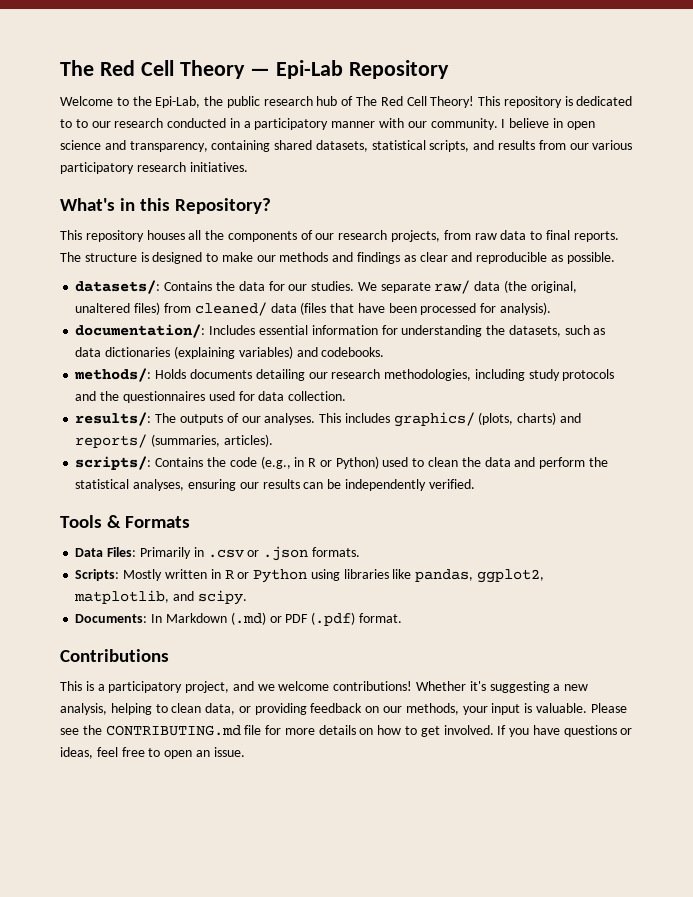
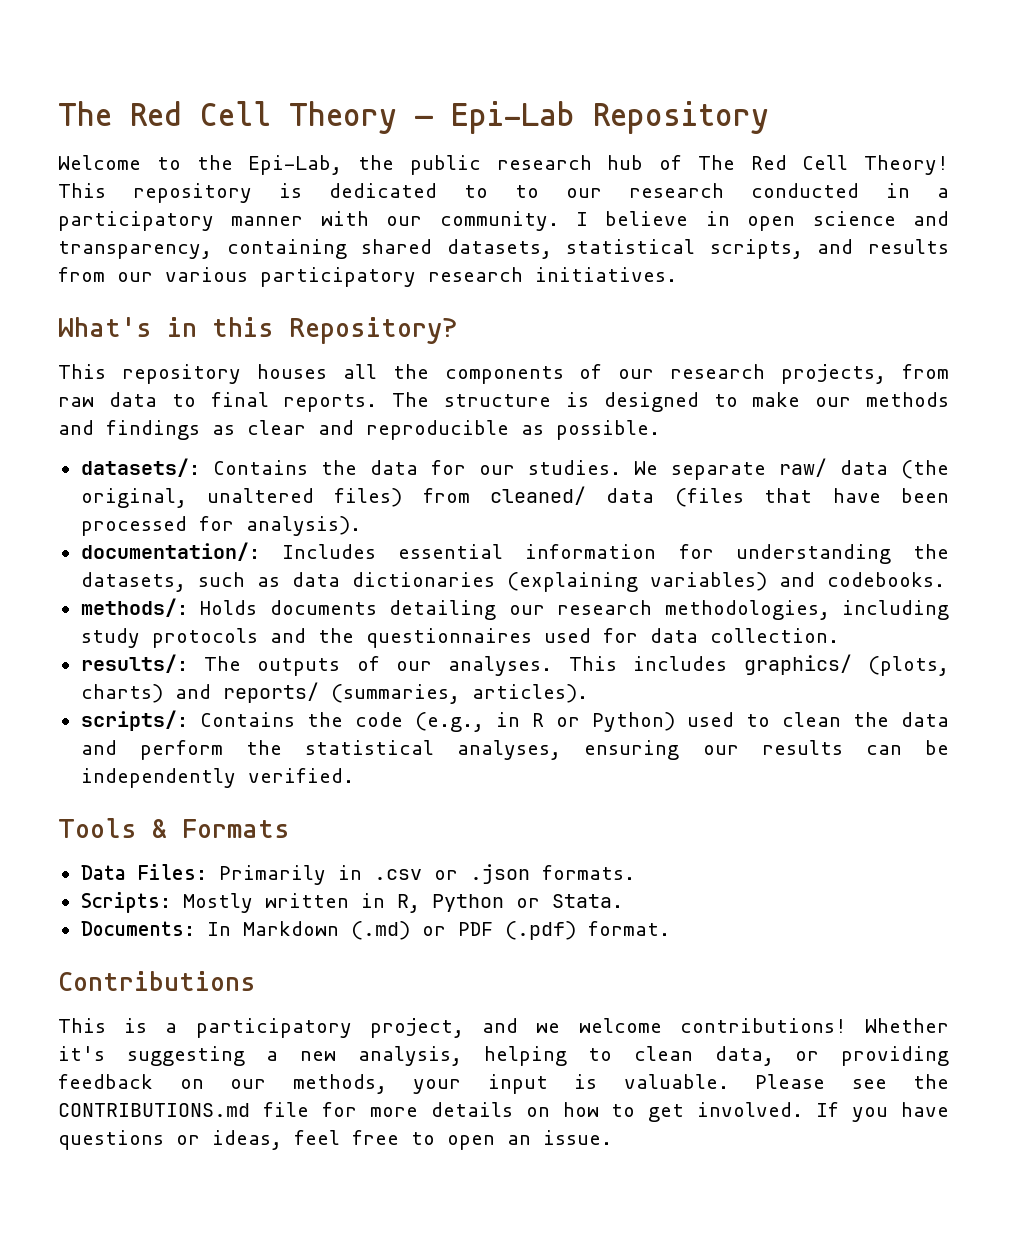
[224,569,544,583] [74,590,247,605] R or Python using libraries like pandas, ggplot2, matplotlib, and scipy. -> [396,894,623,913] R, Python or Stata.
[105,725,241,736] CONTRIBUTING.md -> [58,1103,250,1117] CONTRIBUTIONS.md

